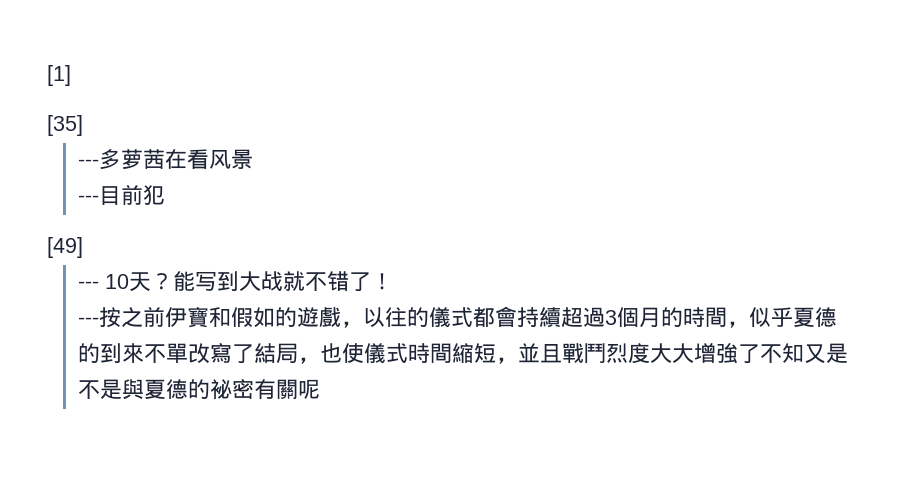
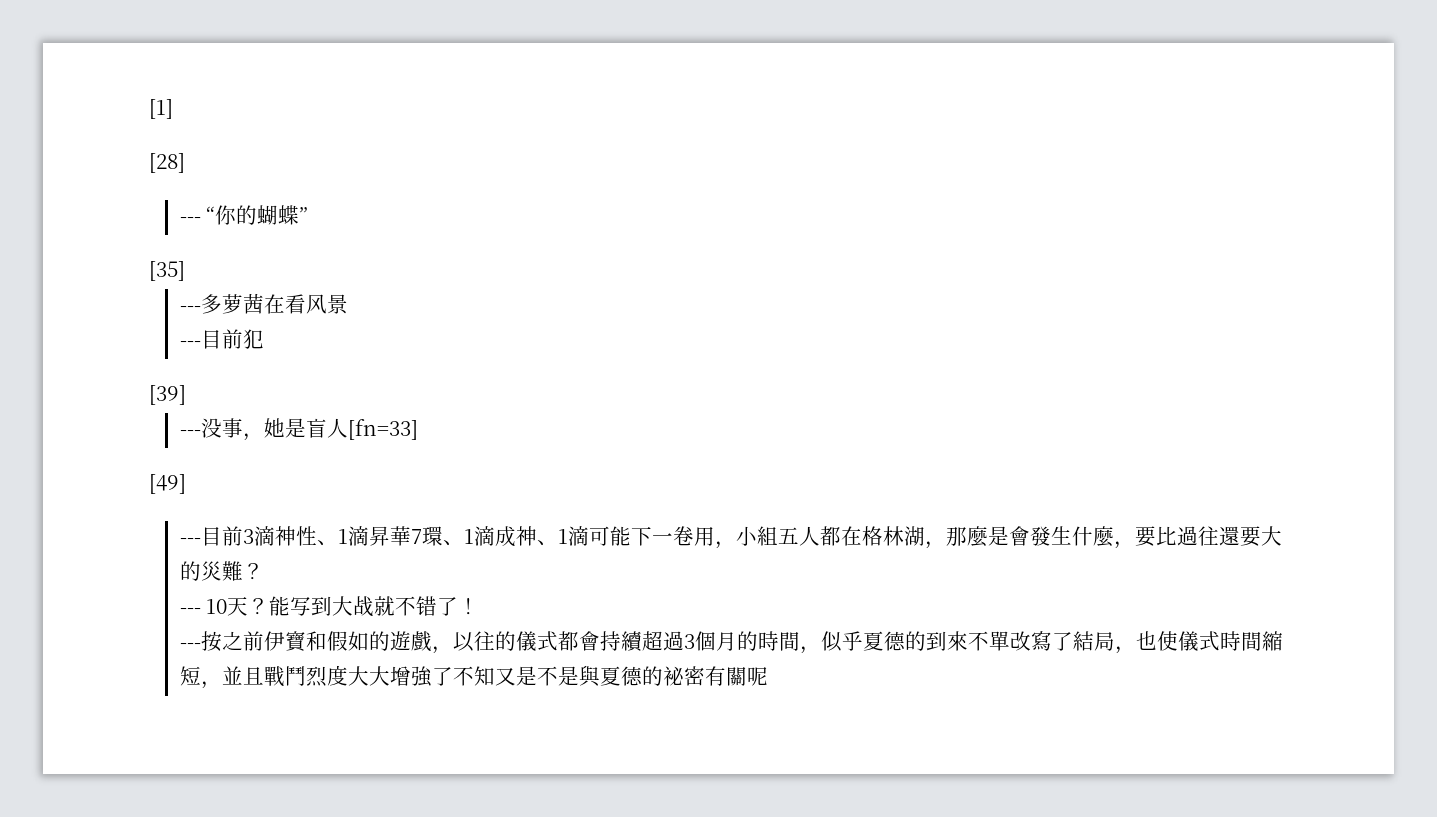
(71, 75) none -> [149,153,185,173] [179,205,309,225] // [28] // --- “你的蝴蝶”
[47,237,83,258] [49] -> [149,385,186,405] [179,418,418,441] [149,474,186,494] [179,526,1282,549] [179,561,264,581] [39] // ---没事，她是盲人[fn=33] // [49] // ---目前3滴神性、1滴昇華7環、1滴成神、1滴可能下一卷用，小組五人都在格林湖，那麼是會發生什麼，要比過往還要大的災難？

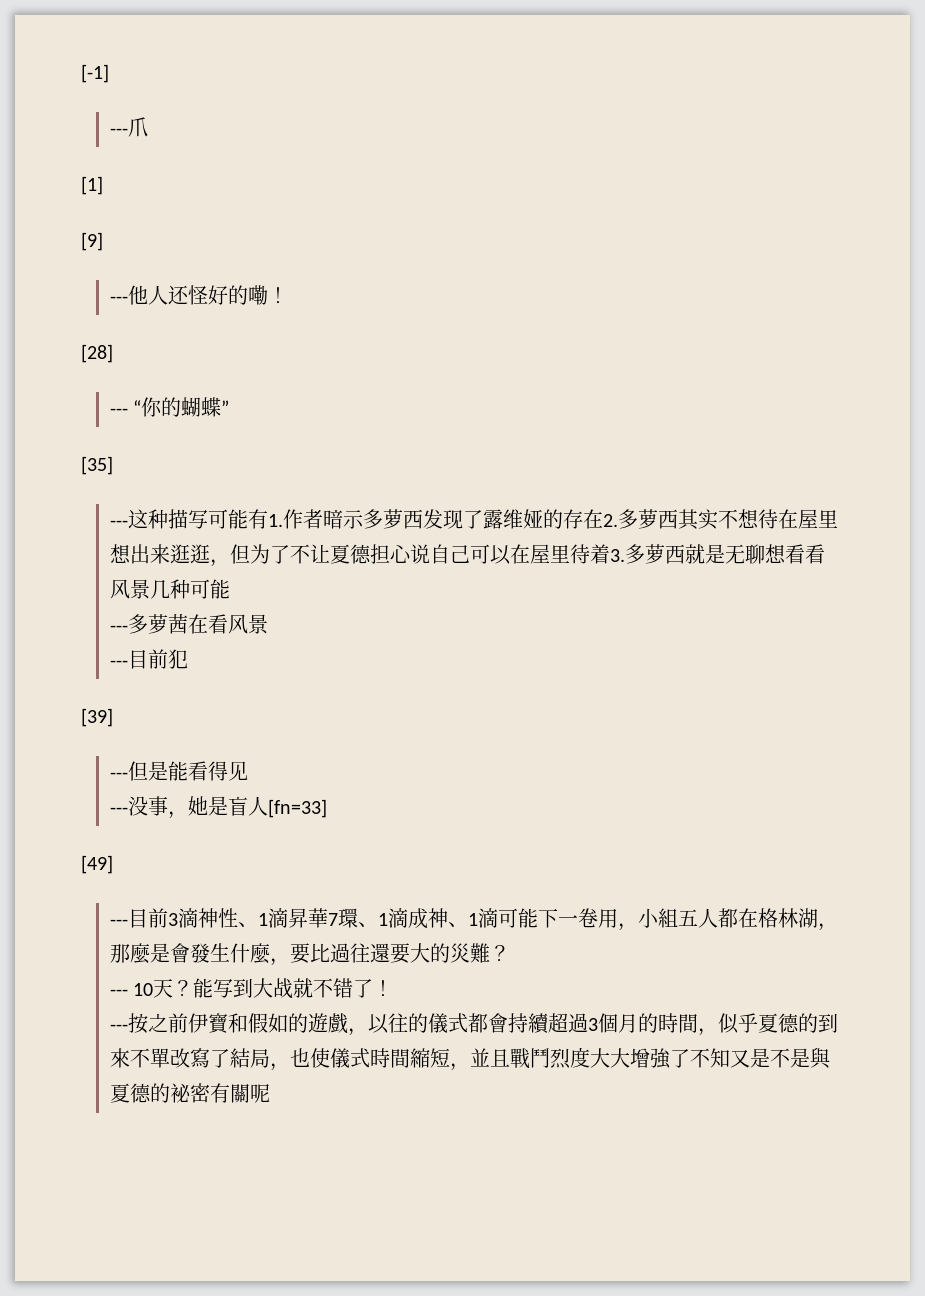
(149, 109) none -> [81,64,109,83] [109,117,148,137] [-1] // ---爪 //
(173, 109) none -> [81,232,103,251] [109,285,288,305] // [9] // ---他人还怪好的嘞！
(185, 271) none -> [109,509,838,530] [109,544,825,567] [109,579,230,599] // ---这种描写可能有1.作者暗示多萝西发现了露维娅的存在2.多萝西其实不想待在屋里想出来逛逛，但为了不让夏德担心说自己可以在屋里待着3.多萝西就是无聊想看看风景几种可能
(186, 395) none -> [109,761,248,781] // ---但是能看得见

